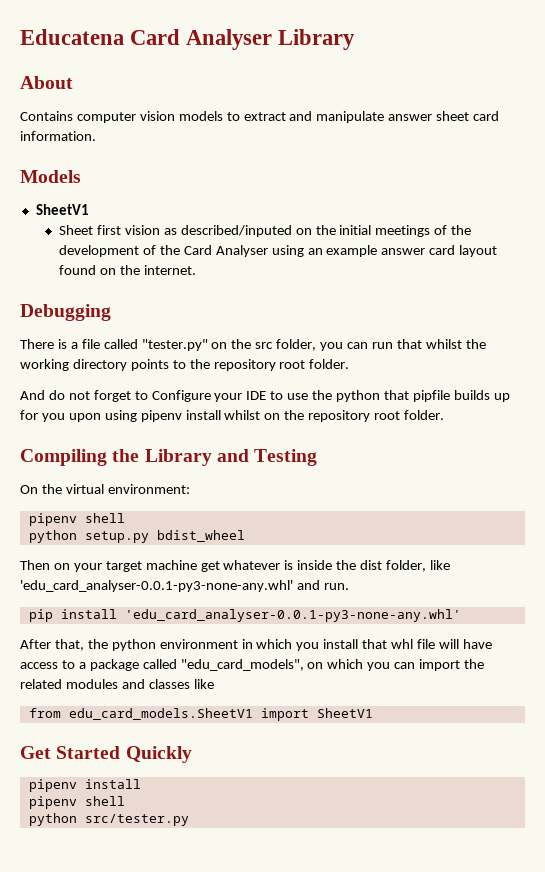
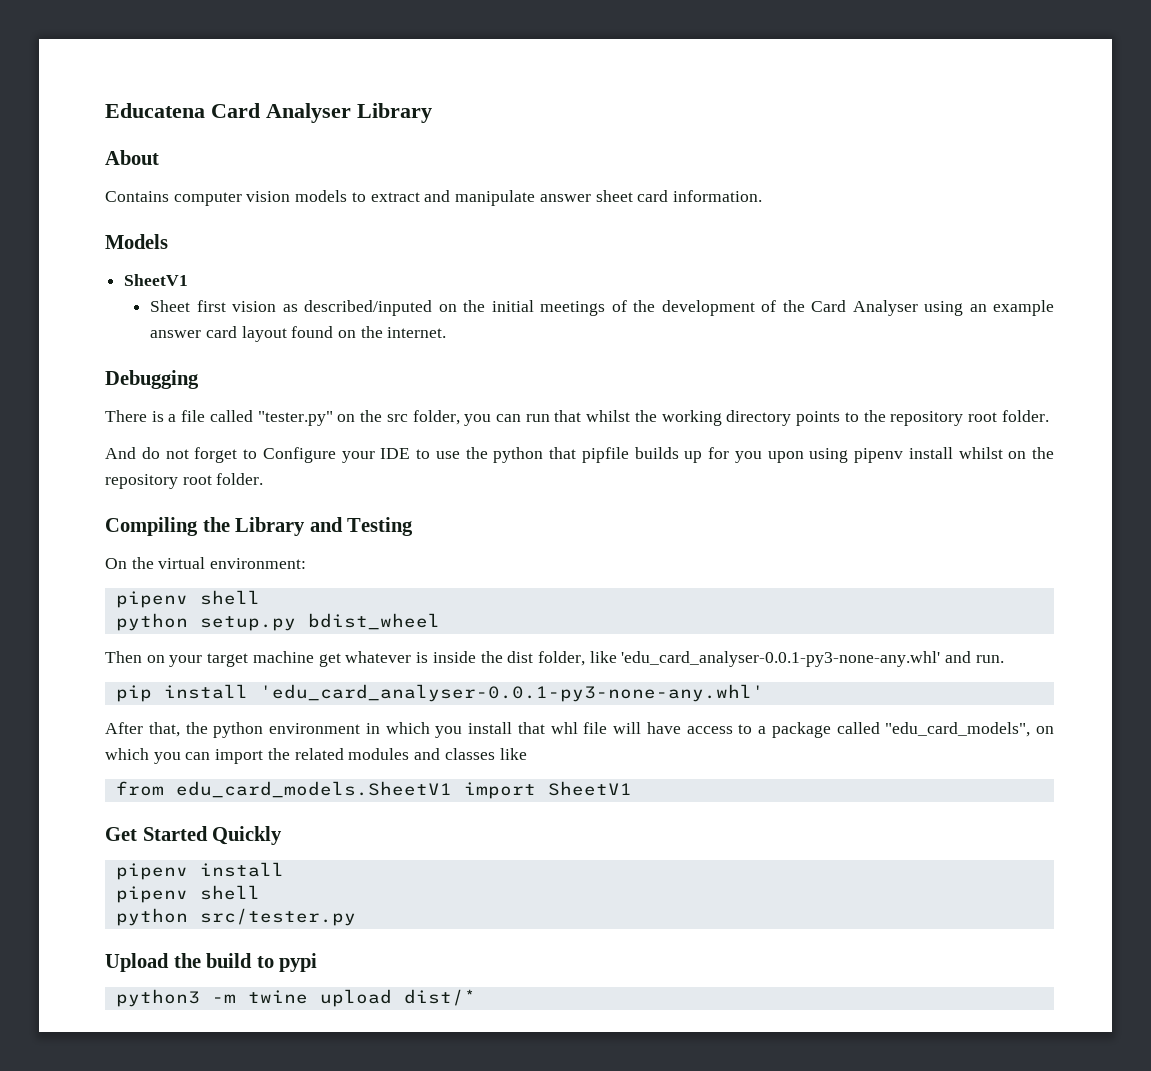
(189, 820) none -> [105,953,318,972] [115,989,476,1007] // Upload the build to pypi // python3 -m twine upload dist/*

